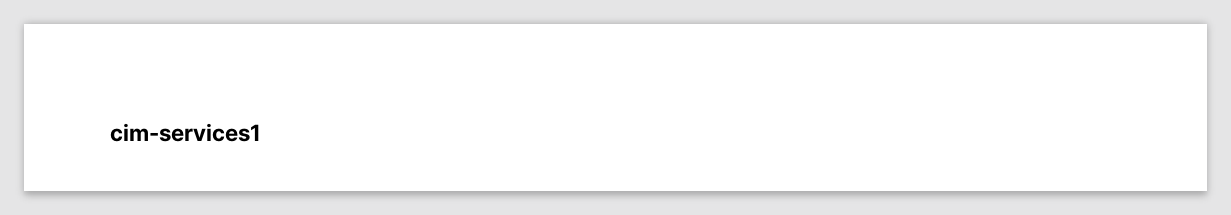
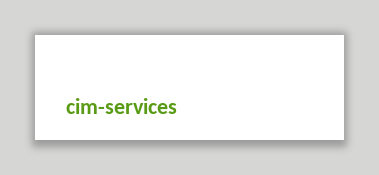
[110,123,261,142] cim-services1 -> [66,98,177,114] cim-services

